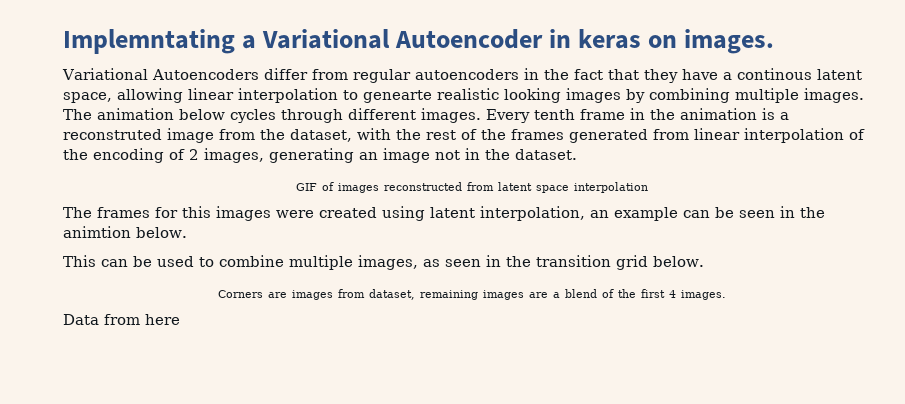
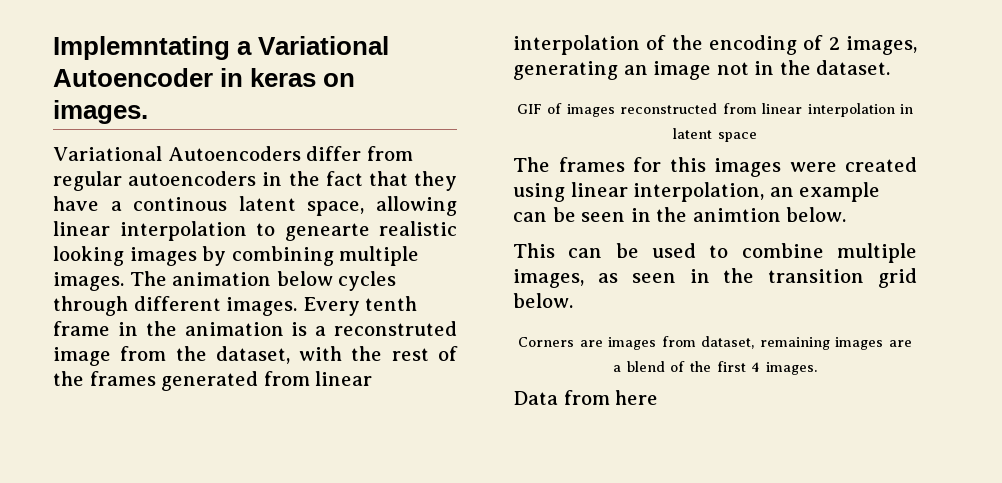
(494, 186) none -> [762,103,914,117] linear interpolation in
[574,182,648,193] interpolation -> (757, 137) none
[430,207,475,218] latent -> [570,182,628,197] linear

